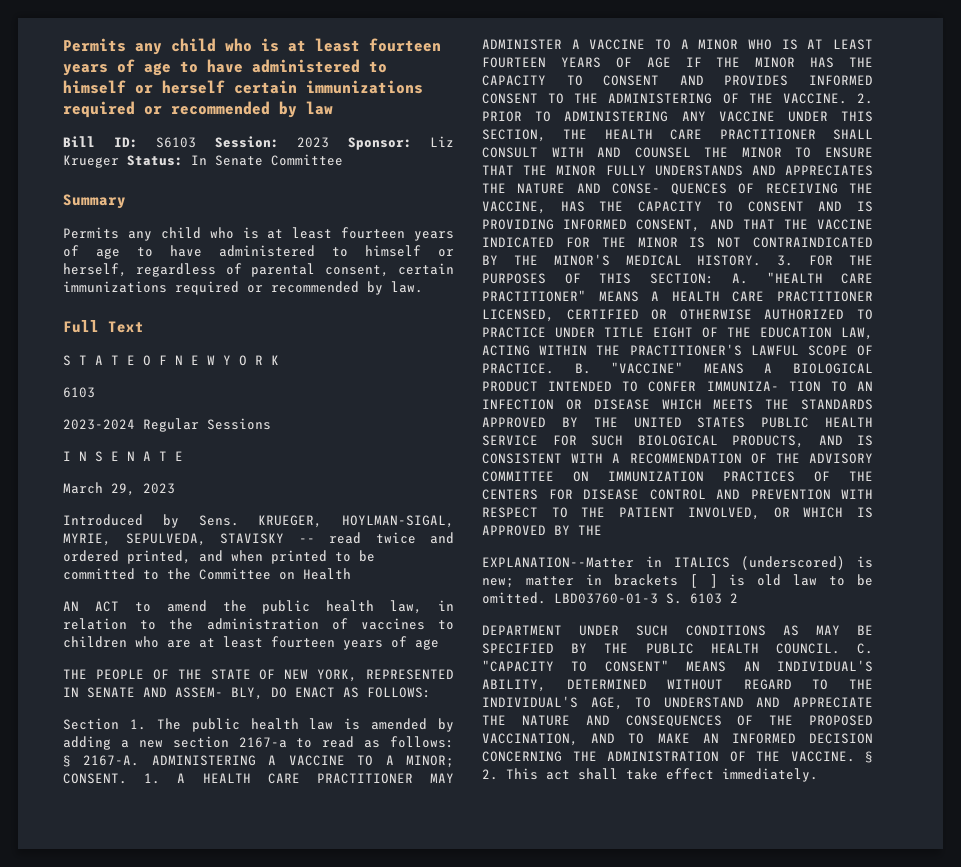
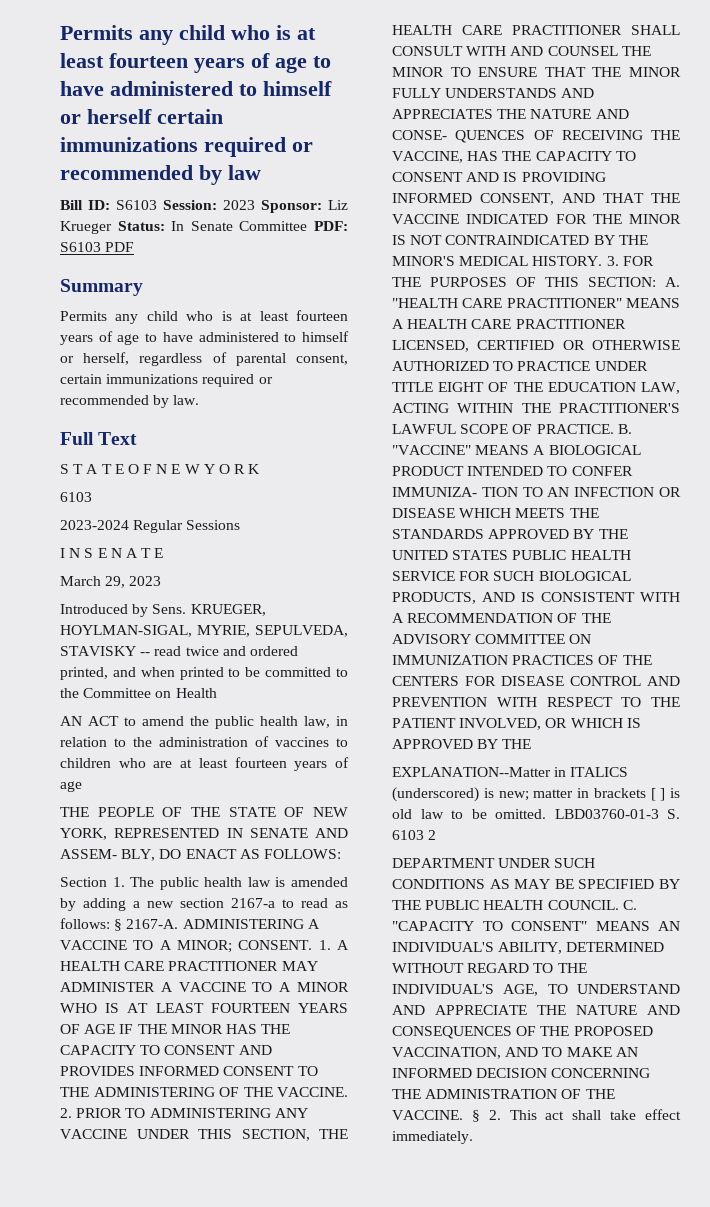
(343, 160) none -> [314,221,348,231] [60,242,135,252] PDF: S6103 PDF

